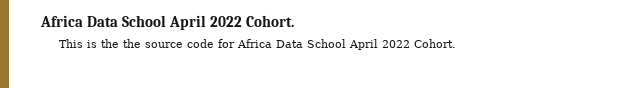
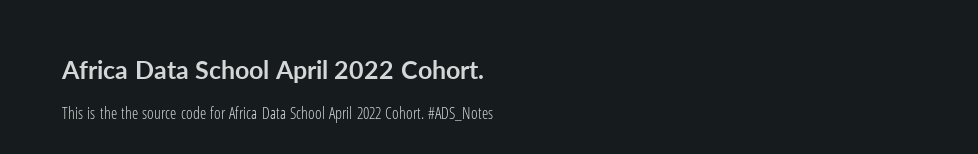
(456, 43) none -> [428,107,494,121] #ADS_Notes

